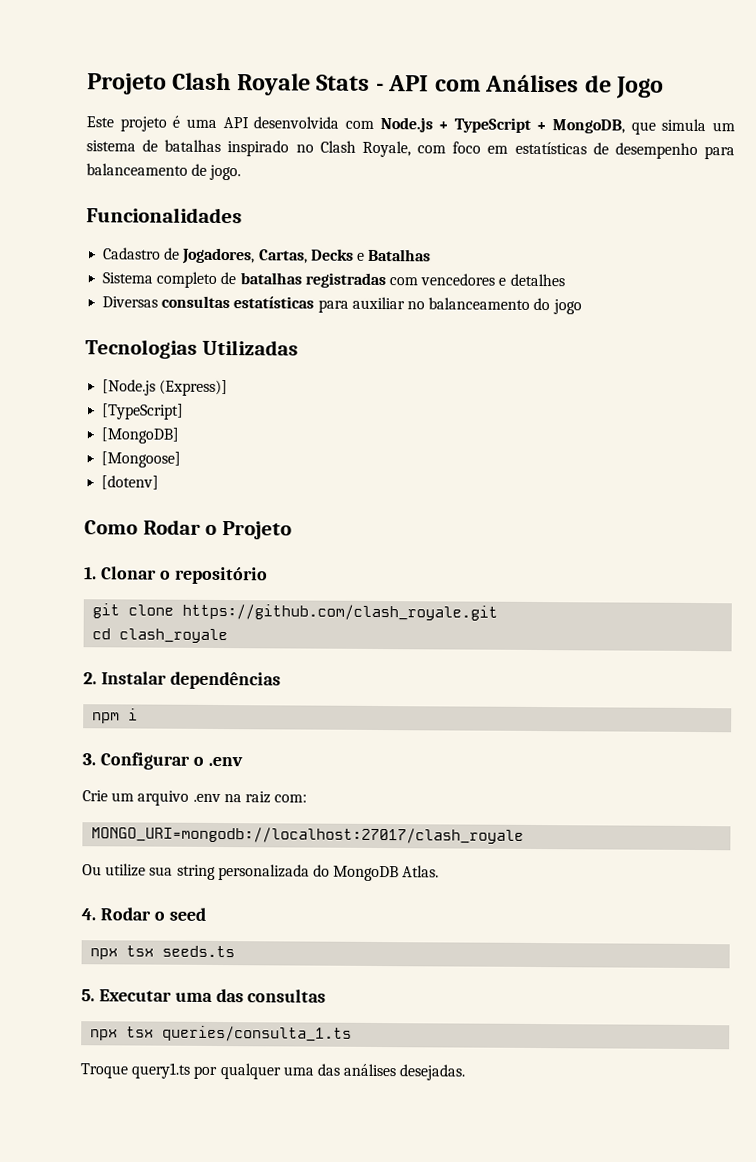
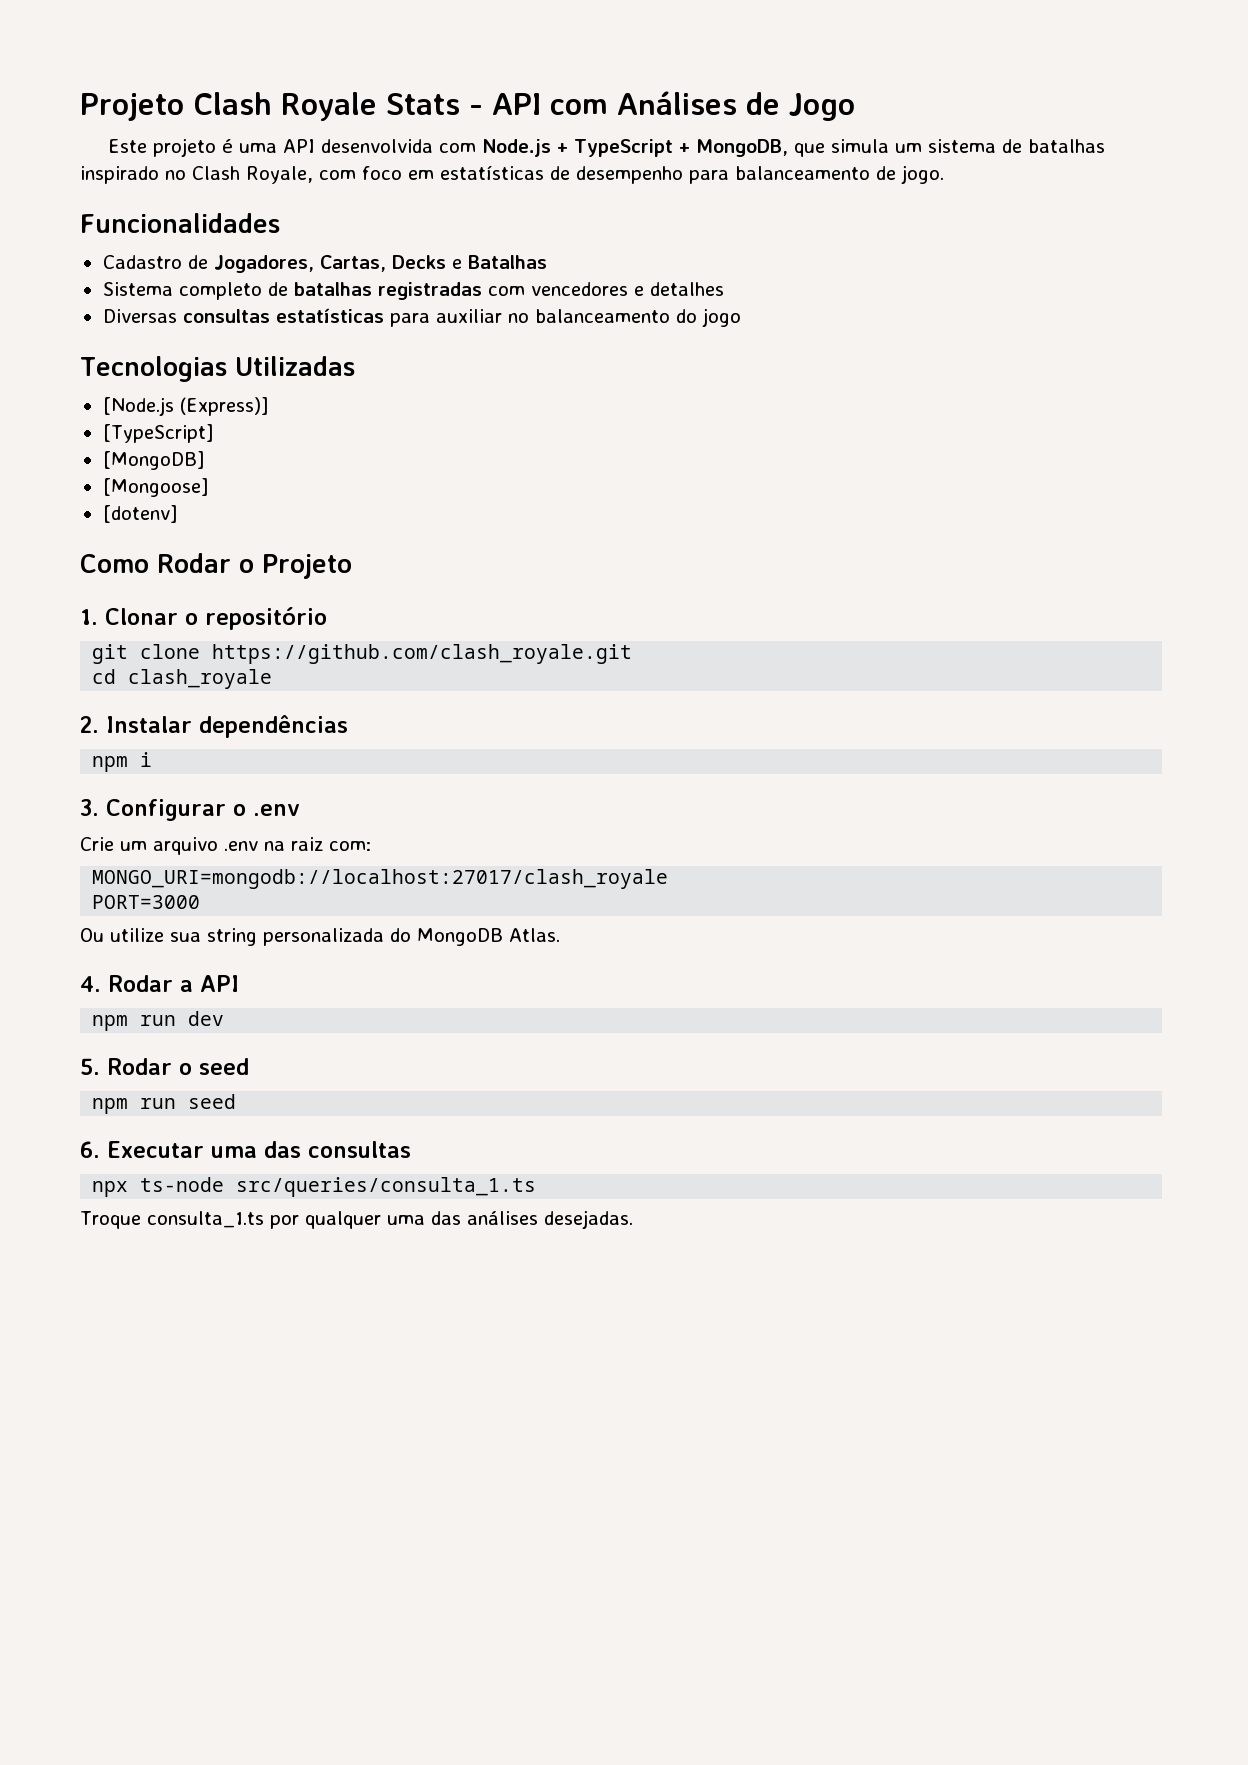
(525, 835) none -> [92,895,201,909] // PORT=3000
[153,907,206,921] [90,945,236,960] [81,989,95,1002] o seed // npx tsx seeds.ts // 5. -> [180,975,239,992] [92,1011,225,1031] [80,1058,249,1075] [92,1094,237,1114] [80,1141,100,1158] a API // npm run dev // 5. Rodar o seed // npm run seed // 6.
[126,1025,353,1042] tsx queries/consulta_1.ts -> [140,1177,537,1197] ts-node src/queries/consulta_1.ts
[131,1062,191,1079] query1.ts -> [146,1211,264,1228] consulta_1.ts

